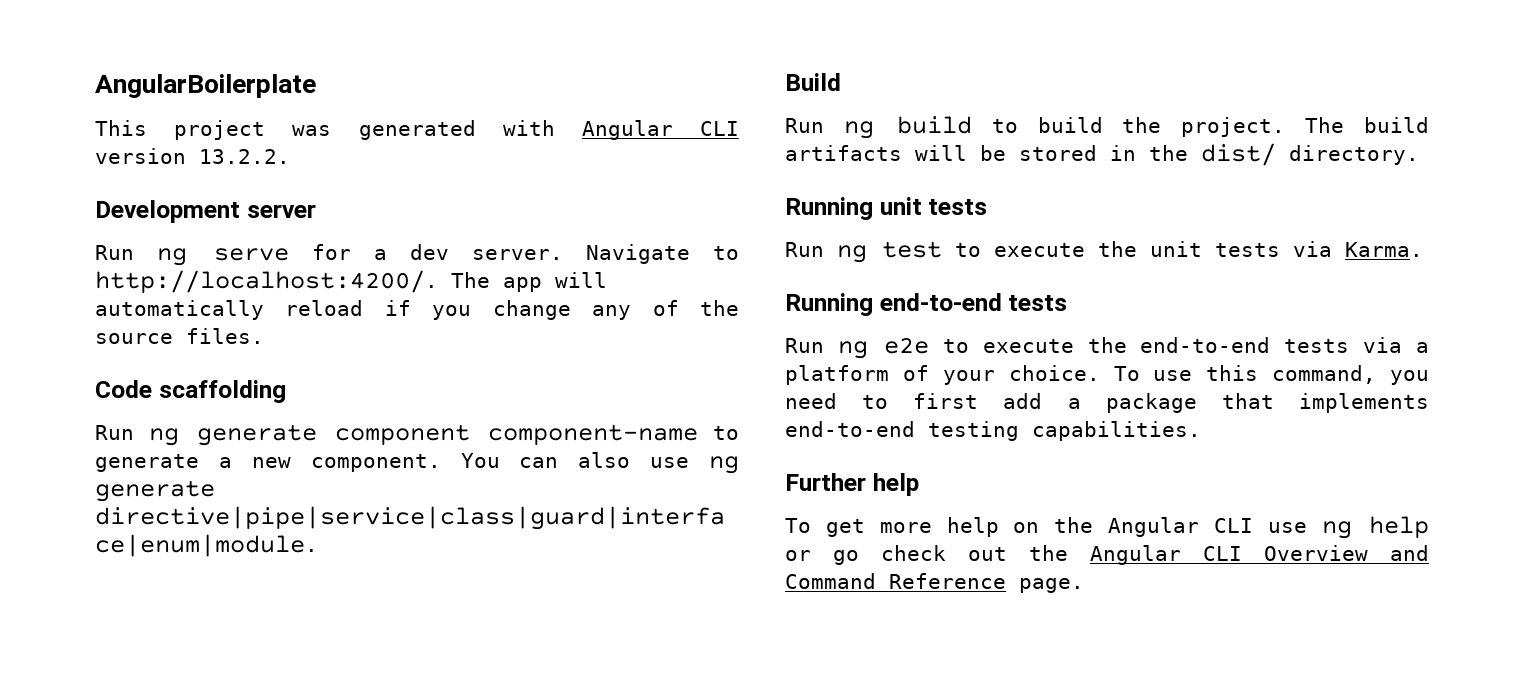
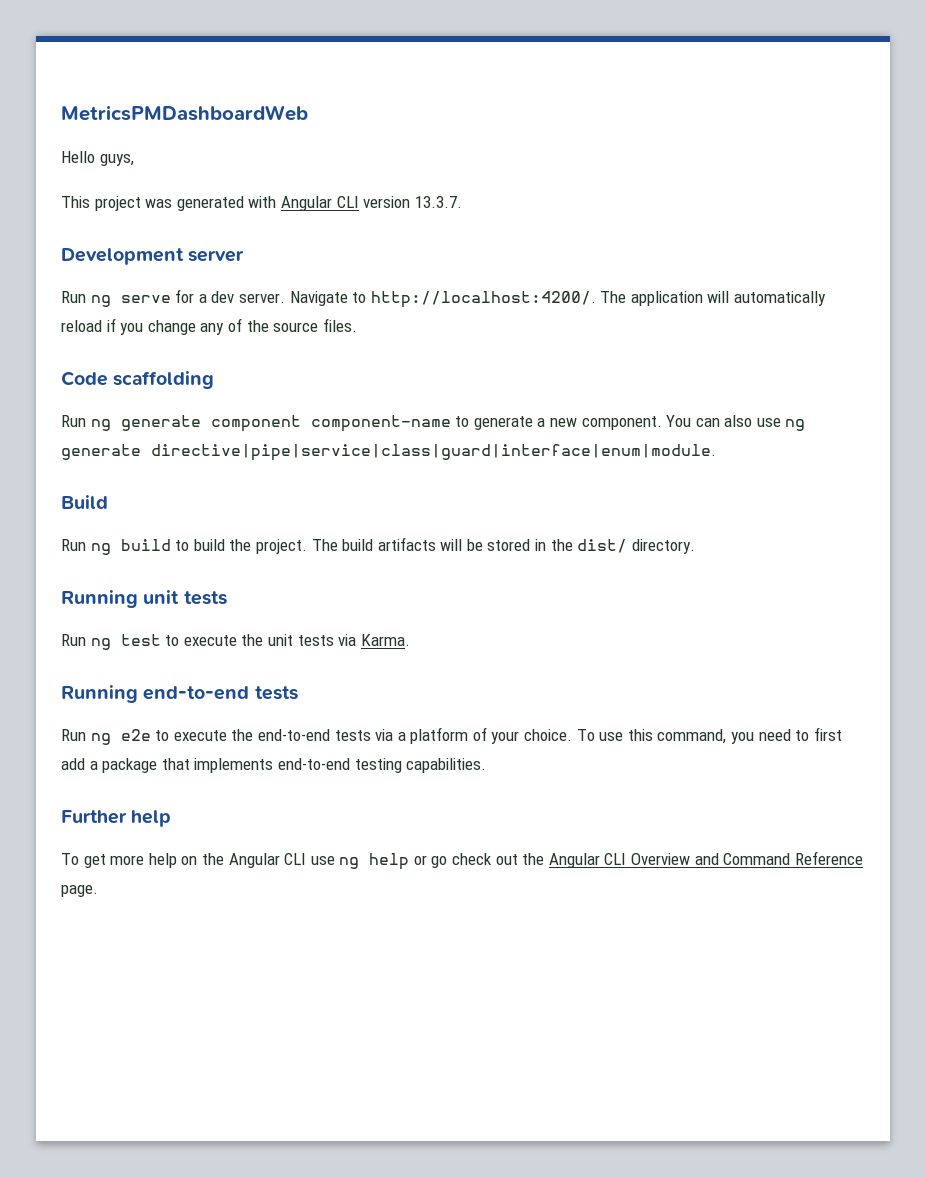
[95,74,316,98] AngularBoilerplate -> [61,105,308,121] [61,151,134,166] MetricsPMDashboardWeb // Hello guys,
[199,149,290,164] 13.2.2. -> [414,196,462,208] 13.3.7.
[503,277,542,292] app -> [630,291,703,306] application

